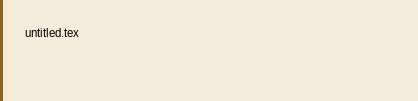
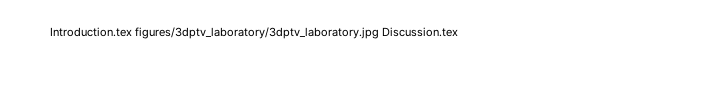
[25,28,79,37] untitled.tex -> [50,27,459,39] Introduction.tex figures/3dptv_laboratory/3dptv_laboratory.jpg Discussion.tex

